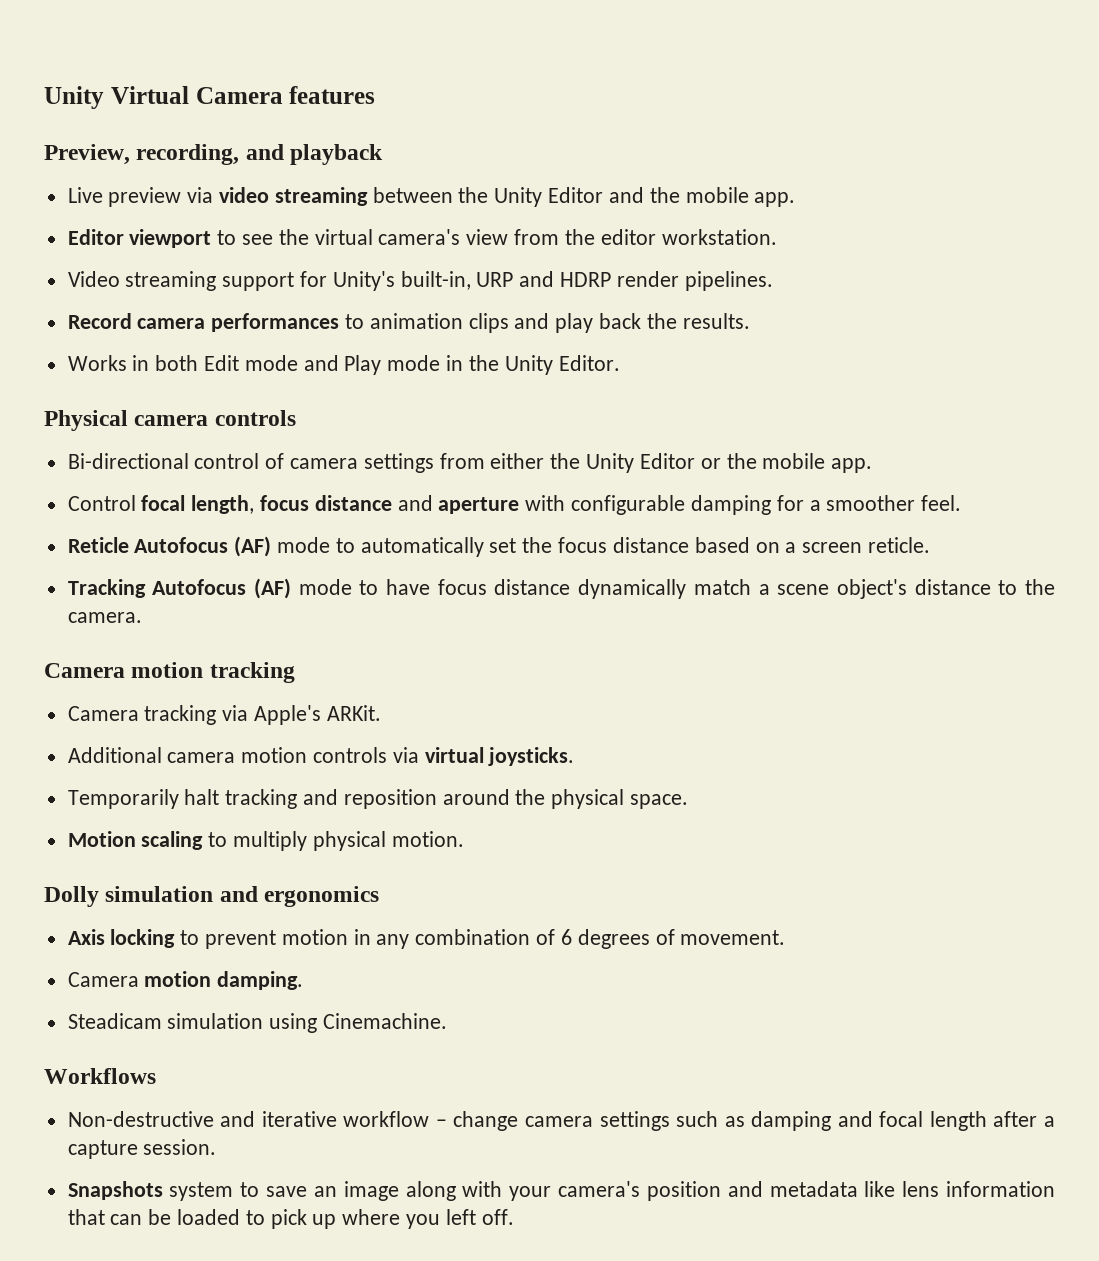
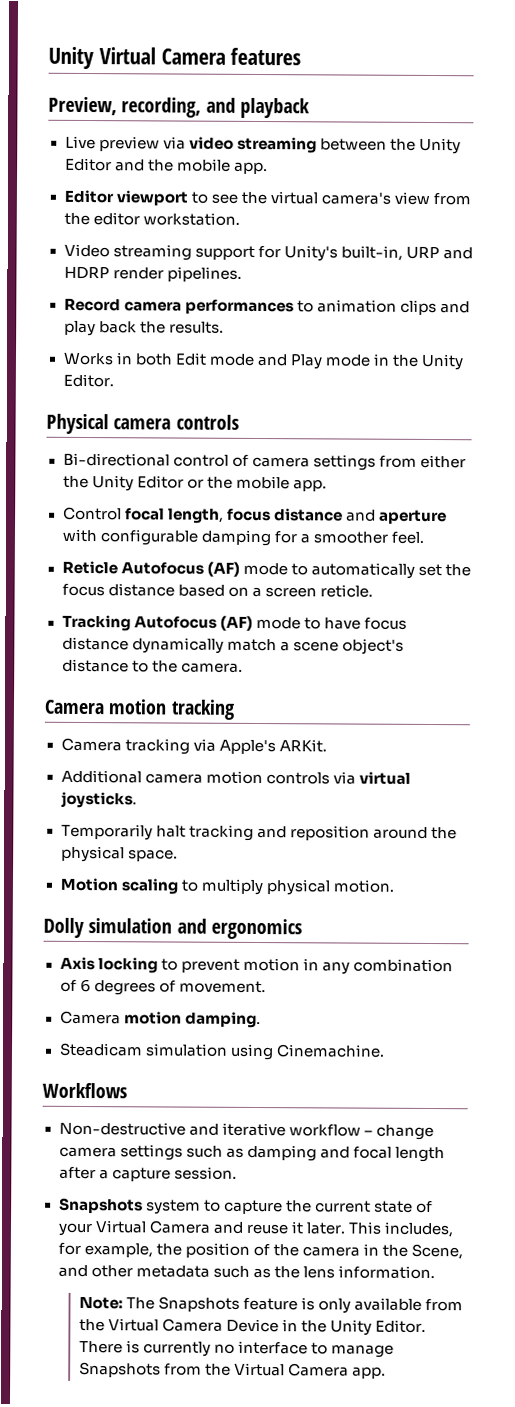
[266,1181,1056,1201] [67,1209,514,1229] save an image along with your camera's position and metadata like lens information that can be loaded to pick up where you left off. -> [223,1199,433,1215] [57,1220,454,1238] [57,1242,463,1260] [57,1264,435,1280] [78,1296,463,1314] [78,1318,426,1336] [78,1340,394,1358] [78,1361,386,1379] capture the current state of your Virtual Camera and reuse it later. This includes, for example, the position of the camera in the Scene, and other metadata such as the lens information. // Note: The Snapshots feature is only available from the Virtual Camera Device in the Unity Editor. There is currently no interface to manage Snapshots from the Virtual Camera app.

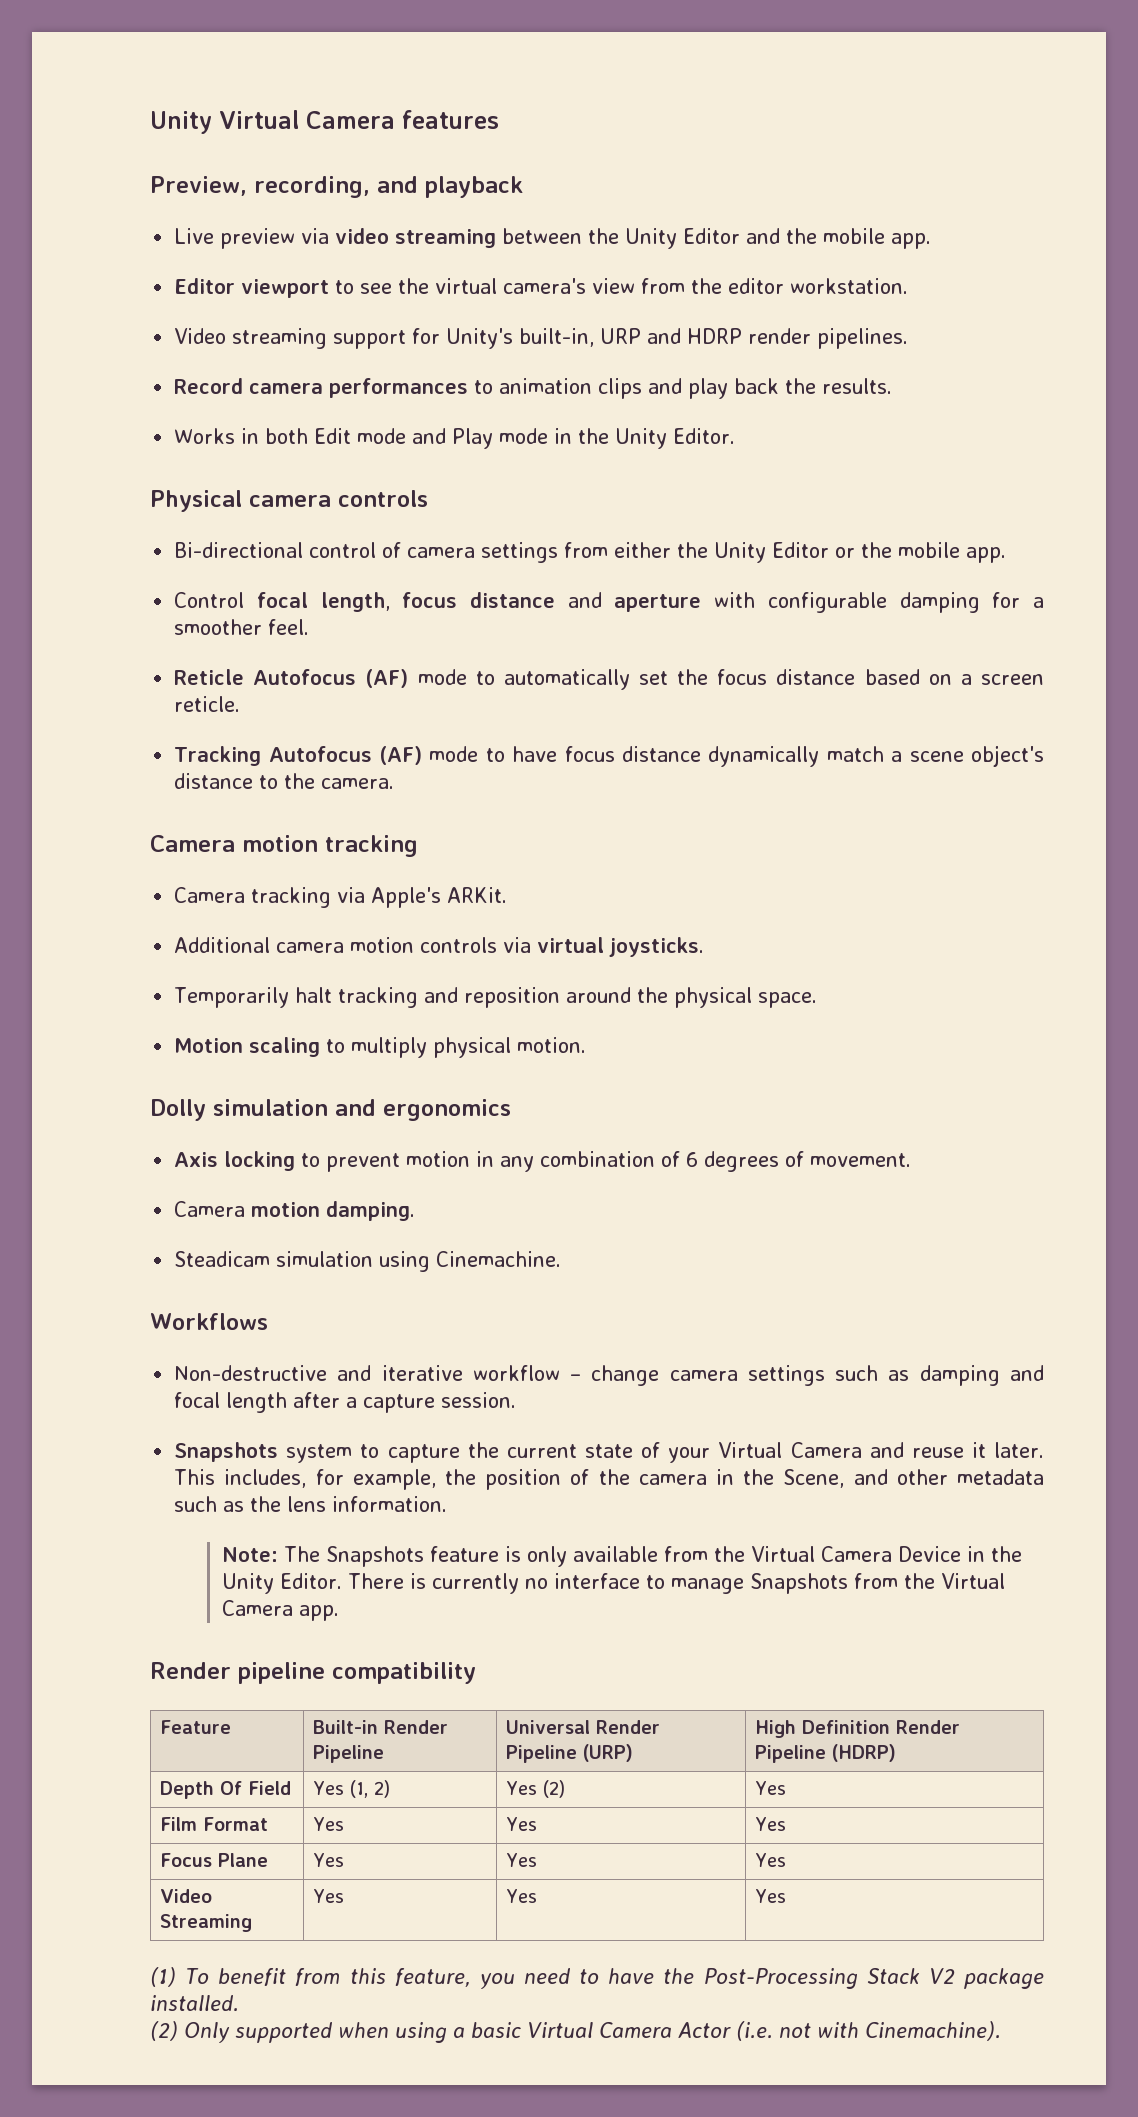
(386, 1372) none -> [150,1662,476,1684] [159,1720,231,1734] [312,1720,448,1734] [312,1745,384,1763] [505,1720,660,1734] [505,1744,633,1763] [754,1720,960,1738] [754,1744,896,1763] [159,1781,291,1799] [312,1780,390,1798] [505,1780,565,1798] [754,1781,786,1795] [159,1817,268,1831] [312,1817,344,1831] [505,1817,537,1831] [754,1817,786,1831] [159,1853,268,1867] [312,1853,344,1867] [505,1853,537,1867] [754,1853,786,1867] [159,1889,212,1903] [159,1914,252,1932] [312,1889,344,1903] [505,1889,537,1903] [754,1889,786,1903] [150,1967,1044,1989] [150,1995,239,2012] [150,2021,1001,2043] // Render pipeline compatibility // Feature | Built-in Render Pipeline | Universal Render Pipeline (URP) | High Definition Render Pipeline (HDRP) // Depth Of Field | Yes (1, 2) | Yes (2) | Yes // Film Format | Yes | Yes | Yes // Focus Plane | Yes | Yes | Yes // Video Streaming | Yes | Yes | Yes // (1) To benefit from this feature, you need to have the Post-Processing Stack V2 package installed. // (2) Only supported when using a basic Virtual Camera Actor (i.e. not with Cinemachine).

